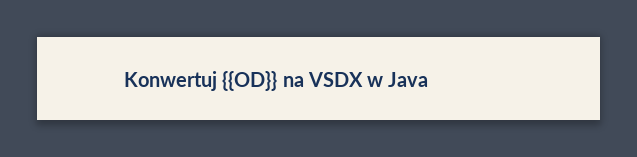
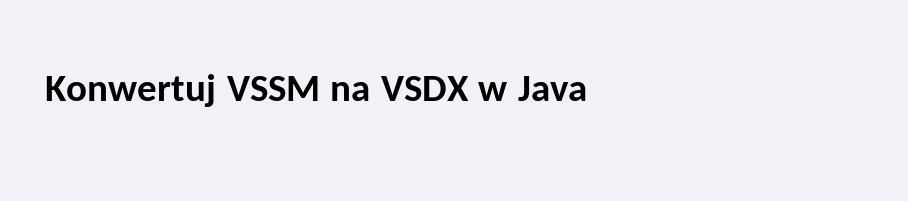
[222,71,278,91] {{OD}} -> [226,76,320,101] VSSM

